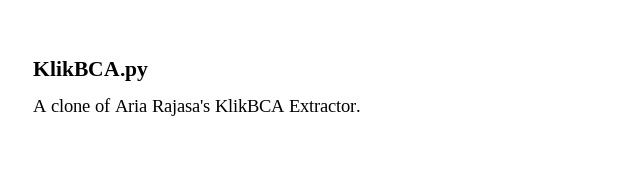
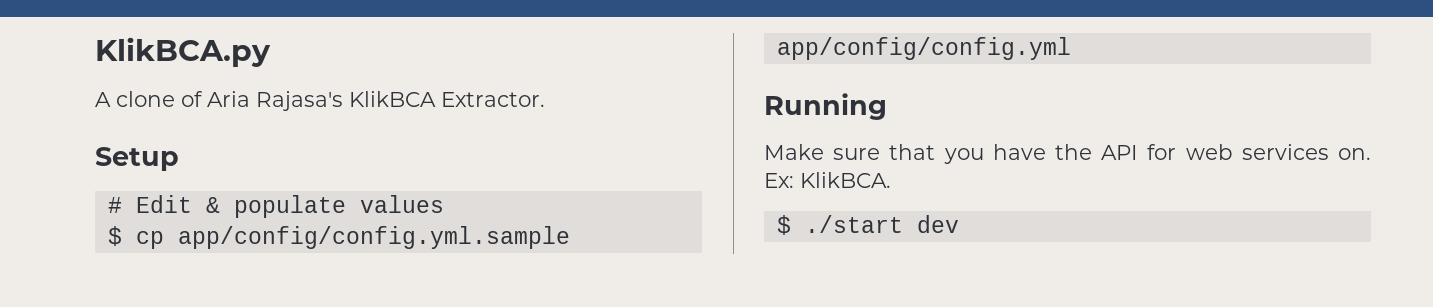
(361, 106) none -> [95,147,179,171] [107,195,444,218] [107,226,570,249] [776,37,1071,60] [764,93,887,120] [764,144,1371,164] [764,172,891,188] [776,215,959,235] // Setup // # Edit & populate values // $ cp app/config/config.yml.sample app/config/config.yml // Running // Make sure that you have the API for web services on. Ex: KlikBCA. // $ ./start dev

